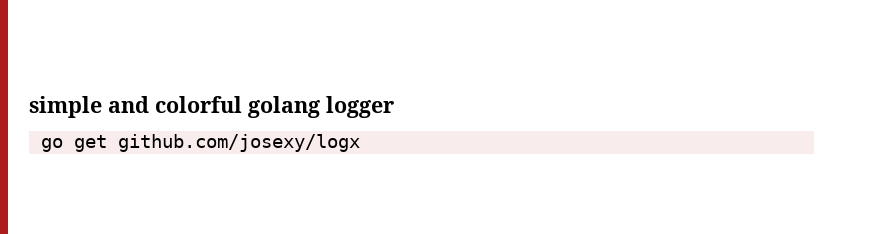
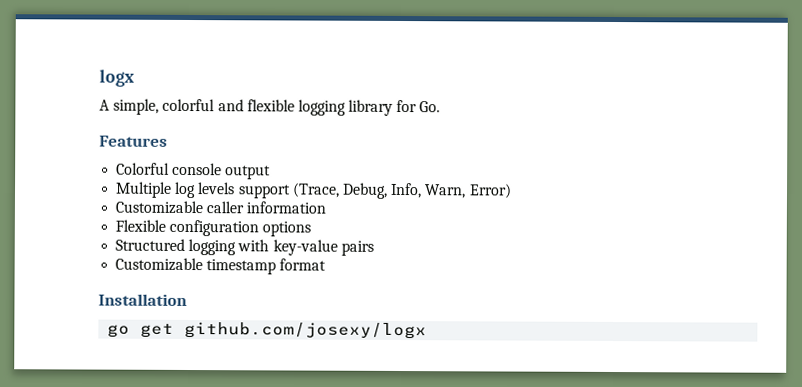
[29,96,394,118] simple and colorful golang logger -> [99,69,135,87] [99,98,441,116] [99,135,168,147] [116,162,272,180] [115,181,512,199] [115,200,327,215] [115,219,312,237] [115,238,374,256] [115,257,327,275] [98,293,187,306] logx // A simple, colorful and flexible logging library for Go. // Features // Colorful console output // Multiple log levels support (Trace, Debug, Info, Warn, Error) // Customizable caller information // Flexible configuration options // Structured logging with key-value pairs // Customizable timestamp format // Installation

